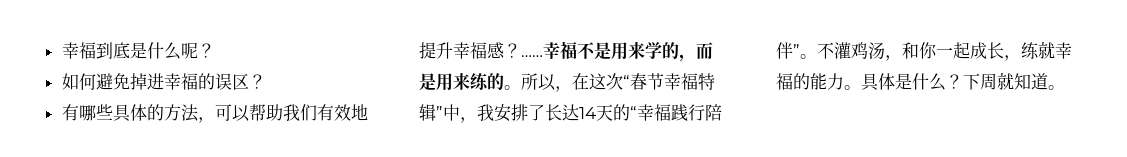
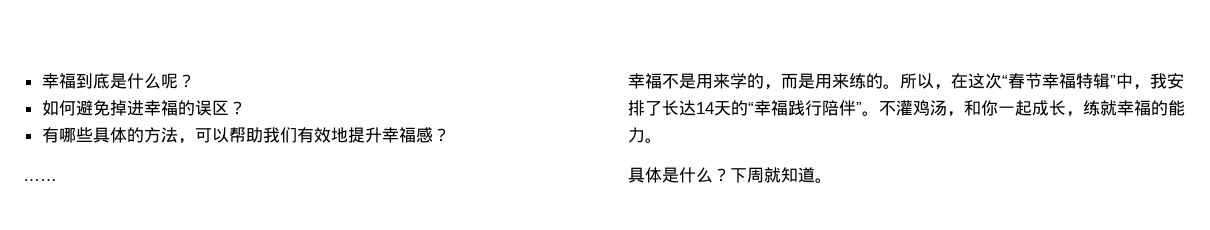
(521, 50) none -> (450, 135) //
(543, 56) none -> (57, 180) //
(861, 87) none -> (662, 140) //

